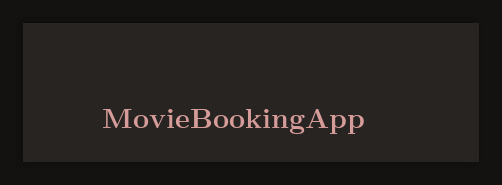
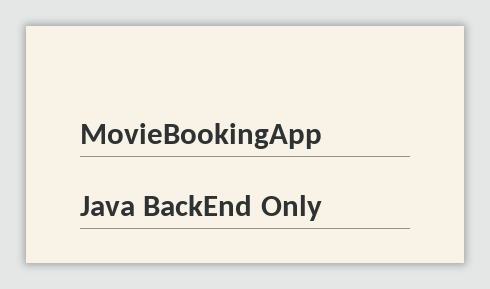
(365, 121) none -> [80,195,322,221] // Java BackEnd Only

